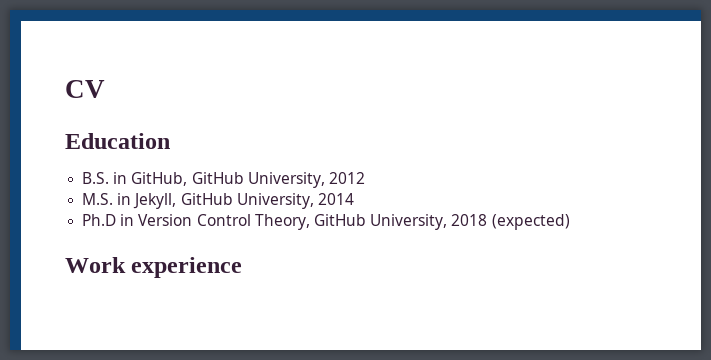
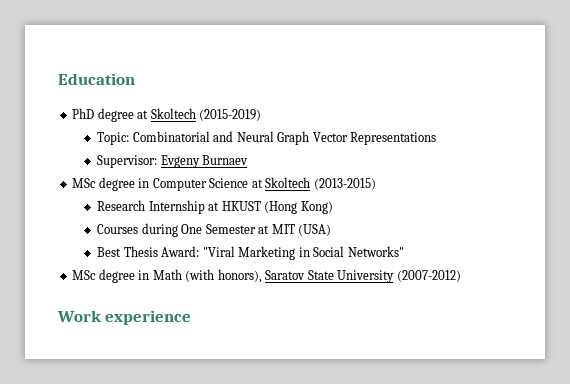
[65,80,105,98] CV // -> (58, 79) none
[82,172,365,188] [82,193,354,209] [82,214,570,230] B.S. in GitHub, GitHub University, 2012 // M.S. in Jekyll, GitHub University, 2014 // Ph.D in Version Control Theory, GitHub University, 2018 (expected) -> [72,108,262,122] [97,131,437,145] [97,155,249,168] [72,177,376,191] [97,200,333,214] [97,223,332,237] [97,246,404,260] [72,269,461,283] PhD degree at Skoltech (2015-2019) // Topic: Combinatorial and Neural Graph Vector Representations // Supervisor: Evgeny Burnaev // MSc degree in Computer Science at Skoltech (2013-2015) // Research Internship at HKUST (Hong Kong) // Courses during One Semester at MIT (USA) // Best Thesis Award: "Viral Marketing in Social Networks" // MSc degree in Math (with honors), Saratov State University (2007-2012)

